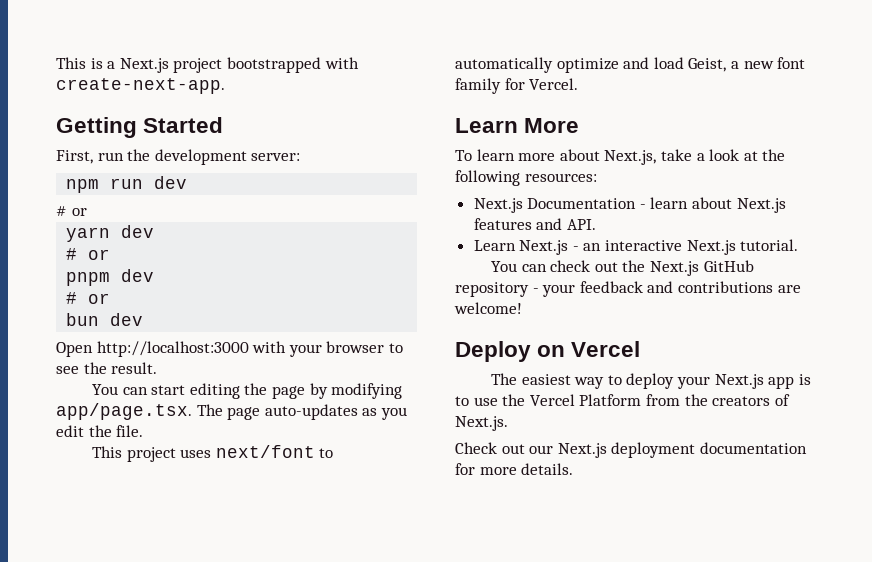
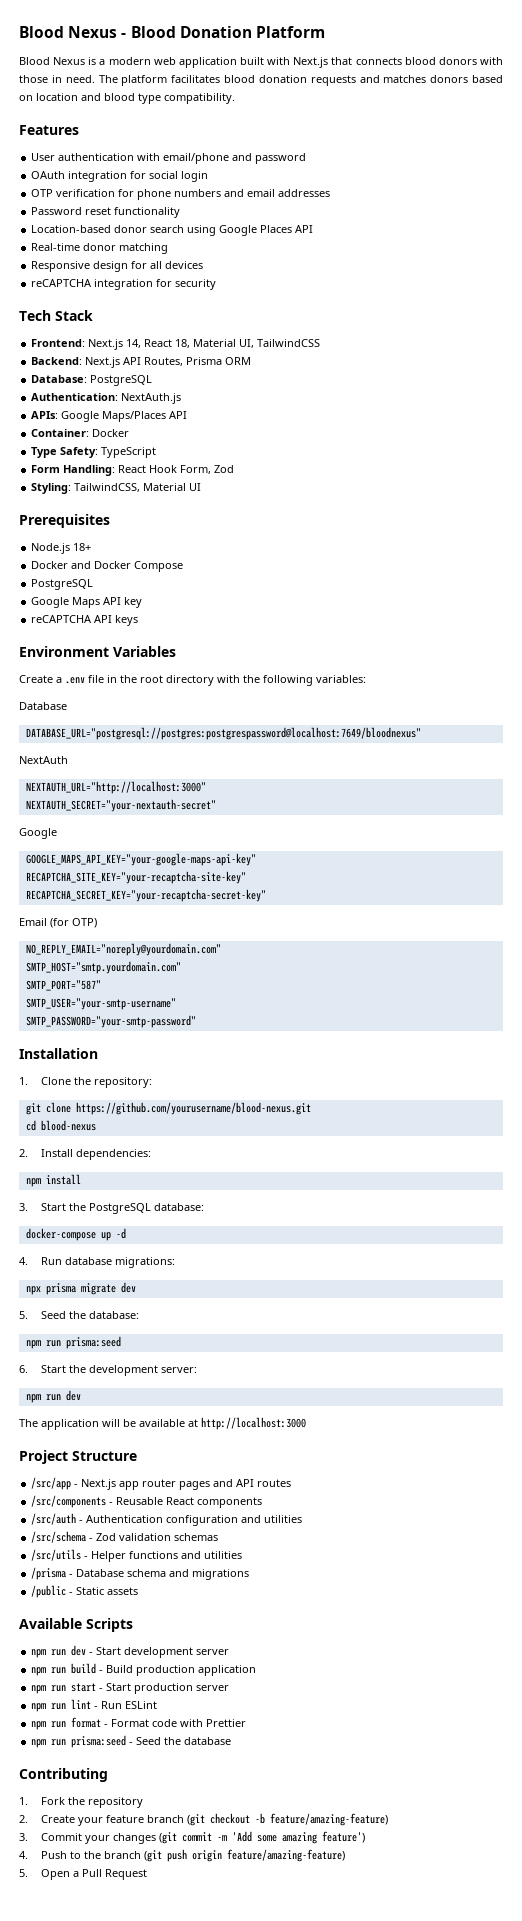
[56,57,359,73] [56,78,225,94] [56,117,224,138] [56,150,124,164] This is a Next.js project bootstrapped with create-next-app. // Getting Started // First, run -> [19,26,325,38] [19,57,504,68] [19,75,503,86] [19,93,235,104] [19,125,79,135] [31,153,307,164] [31,171,209,182] [31,189,331,200] [31,207,181,218] [31,225,314,236] [31,243,169,254] [31,261,204,272] [31,279,217,290] [19,310,93,321] [31,339,321,350] [31,357,252,368] [31,375,153,386] [31,393,182,404] [31,411,188,422] [31,429,130,437] [31,447,157,458] [31,465,235,476] [31,483,202,494] [19,514,110,528] [31,543,92,554] [31,561,184,572] [31,579,94,590] [31,597,143,608] [31,615,139,626] [19,646,176,657] [19,675,366,686] [19,702,67,710] [25,727,421,740] [19,756,68,764] [25,781,206,794] [25,799,216,812] [19,828,57,839] [25,853,256,866] [25,871,246,884] [25,889,266,902] [19,918,97,928] [25,943,221,956] [25,961,181,974] [25,980,101,991] [25,998,176,1010] [25,1015,196,1028] [19,1048,98,1059] [19,1077,152,1088] [25,1102,311,1115] [25,1120,96,1131] [19,1149,151,1160] [25,1174,81,1187] [19,1203,204,1214] [25,1228,126,1241] [19,1257,175,1268] [25,1282,136,1295] [19,1311,139,1319] [25,1336,121,1349] [19,1365,66,1373] Blood Nexus - Blood Donation Platform // Blood Nexus is a modern web application built with Next.js that connects blood donors with those in need. The platform facilitates blood donation requests and matches donors based on location and blood type compatibility. // Features // User authentication with email/phone and password // OAuth integration for social login // OTP verification for phone numbers and email addresses // Password reset functionality // Location-based donor search using Google Places API // Real-time donor matching // Responsive design for all devices // reCAPTCHA integration for security // Tech Stack // Frontend: Next.js 14, React 18, Material UI, TailwindCSS // Backend: Next.js API Routes, Prisma ORM // Database: PostgreSQL // Authentication: NextAuth.js // APIs: Google Maps/Places API // Container: Docker // Type Safety: TypeScript // Form Handling: React Hook Form, Zod // Styling: TailwindCSS, Material UI // Prerequisites // Node.js 18+ // Docker and Docker Compose // PostgreSQL // Google Maps API key // reCAPTCHA API keys // Environment Variables // Create a .env file in the root directory with the following variables: // Database // DATABASE_URL="postgresql://postgres:postgrespassword@localhost:7649/bloodnexus" // NextAuth // NEXTAUTH_URL="http://localhost:3000" // NEXTAUTH_SECRET="your-nextauth-secret" // Google // GOOGLE_MAPS_API_KEY="your-google-maps-api-key" // RECAPTCHA_SITE_KEY="your-recaptcha-site-key" // RECAPTCHA_SECRET_KEY="your-recaptcha-secret-key" // Email (for OTP) // NO_REPLY_EMAIL="noreply@yourdomain.com" // SMTP_HOST="smtp.yourdomain.com" // SMTP_PORT="587" // SMTP_USER="your-smtp-username" // SMTP_PASSWORD="your-smtp-password" // Installation // 1. Clone the repository: // git clone https://github.com/yourusername/blood-nexus.git // cd blood-nexus // 2. Install dependencies: // npm install // 3. Start the PostgreSQL database: // docker-compose up -d // 4. Run database migrations: // npx prisma migrate dev // 5. Seed the database: // npm run prisma:seed // 6. Start
[56,206,87,216] [66,225,155,242] [66,248,111,260] [66,269,155,286] [66,292,111,304] [66,313,144,326] [56,341,403,357] [56,362,158,374] [92,383,403,399] [56,403,407,420] [56,425,144,437] [92,445,334,462] [455,57,806,73] [455,78,579,94] [455,118,580,133] [455,149,786,165] [455,170,597,186] [473,197,786,213] [473,218,596,230] [473,239,799,255] [491,260,754,276] [455,281,801,297] [454,302,522,314] [455,341,641,362] [491,373,811,389] [455,394,790,406] [455,416,508,431] [455,442,807,458] [455,463,574,475] # or // yarn dev // # or // pnpm dev // # or // bun dev // Open http://localhost:3000 with your browser to see the result. // You can start editing the page by modifying app/page.tsx. The page auto-updates as you edit the file. // This project uses next/font to automatically optimize and load Geist, a new font family for Vercel. // Learn More // To learn more about Next.js, take a look at the following resources: // Next.js Documentation - learn about Next.js features and API. // Learn Next.js - an interactive Next.js tutorial. // You can check out the Next.js GitHub repository - your feedback and contributions are welcome! // Deploy on Vercel // The easiest way to deploy your Next.js app is to use the Vercel Platform from the creators of Next.js. // Check out our Next.js deployment documentation for more details. -> [19,1417,306,1430] [19,1450,137,1464] [31,1477,292,1490] [31,1495,263,1508] [31,1513,303,1526] [31,1531,219,1543] [31,1549,243,1562] [31,1567,250,1580] [31,1585,139,1598] [19,1618,133,1632] [31,1645,230,1658] [31,1663,257,1676] [31,1683,230,1694] [31,1699,158,1712] [31,1717,247,1730] [31,1735,232,1748] [19,1768,108,1782] [19,1797,143,1808] [19,1813,388,1826] [19,1831,365,1844] [19,1849,345,1862] [19,1869,147,1880] The application will be available at http://localhost:3000 // Project Structure // /src/app - Next.js app router pages and API routes // /src/components - Reusable React components // /src/auth - Authentication configuration and utilities // /src/schema - Zod validation schemas // /src/utils - Helper functions and utilities // /prisma - Database schema and migrations // /public - Static assets // Available Scripts // npm run dev - Start development server // npm run build - Build production application // npm run start - Start production server // npm run lint - Run ESLint // npm run format - Format code with Prettier // npm run prisma:seed - Seed the database // Contributing // 1. Fork the repository // 2. Create your feature branch (git checkout -b feature/amazing-feature) // 3. Commit your changes (git commit -m 'Add some amazing feature') // 4. Push to the branch (git push origin feature/amazing-feature) // 5. Open a Pull Request

